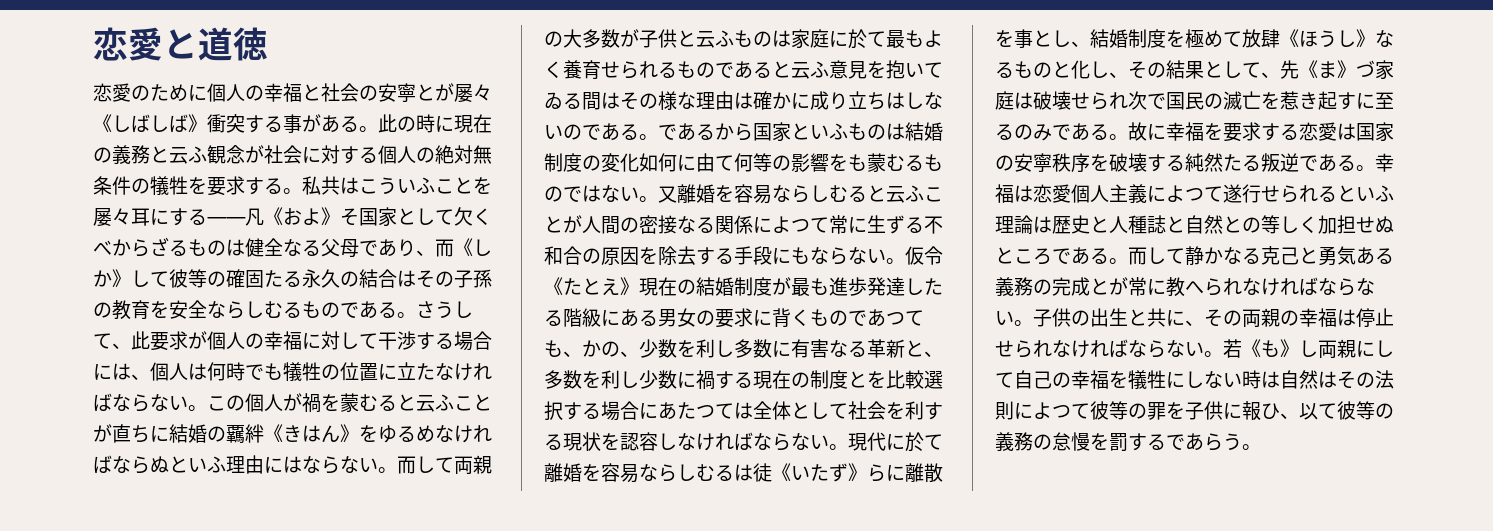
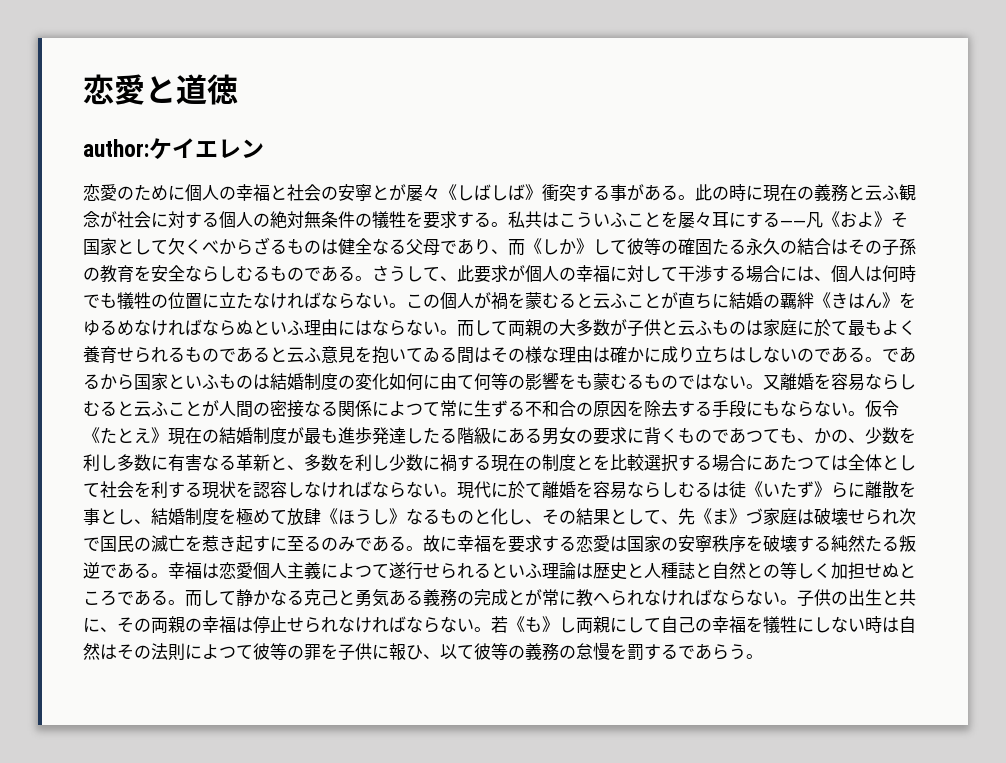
(268, 44) none -> [83,138,264,159] // author:ケイエレン

